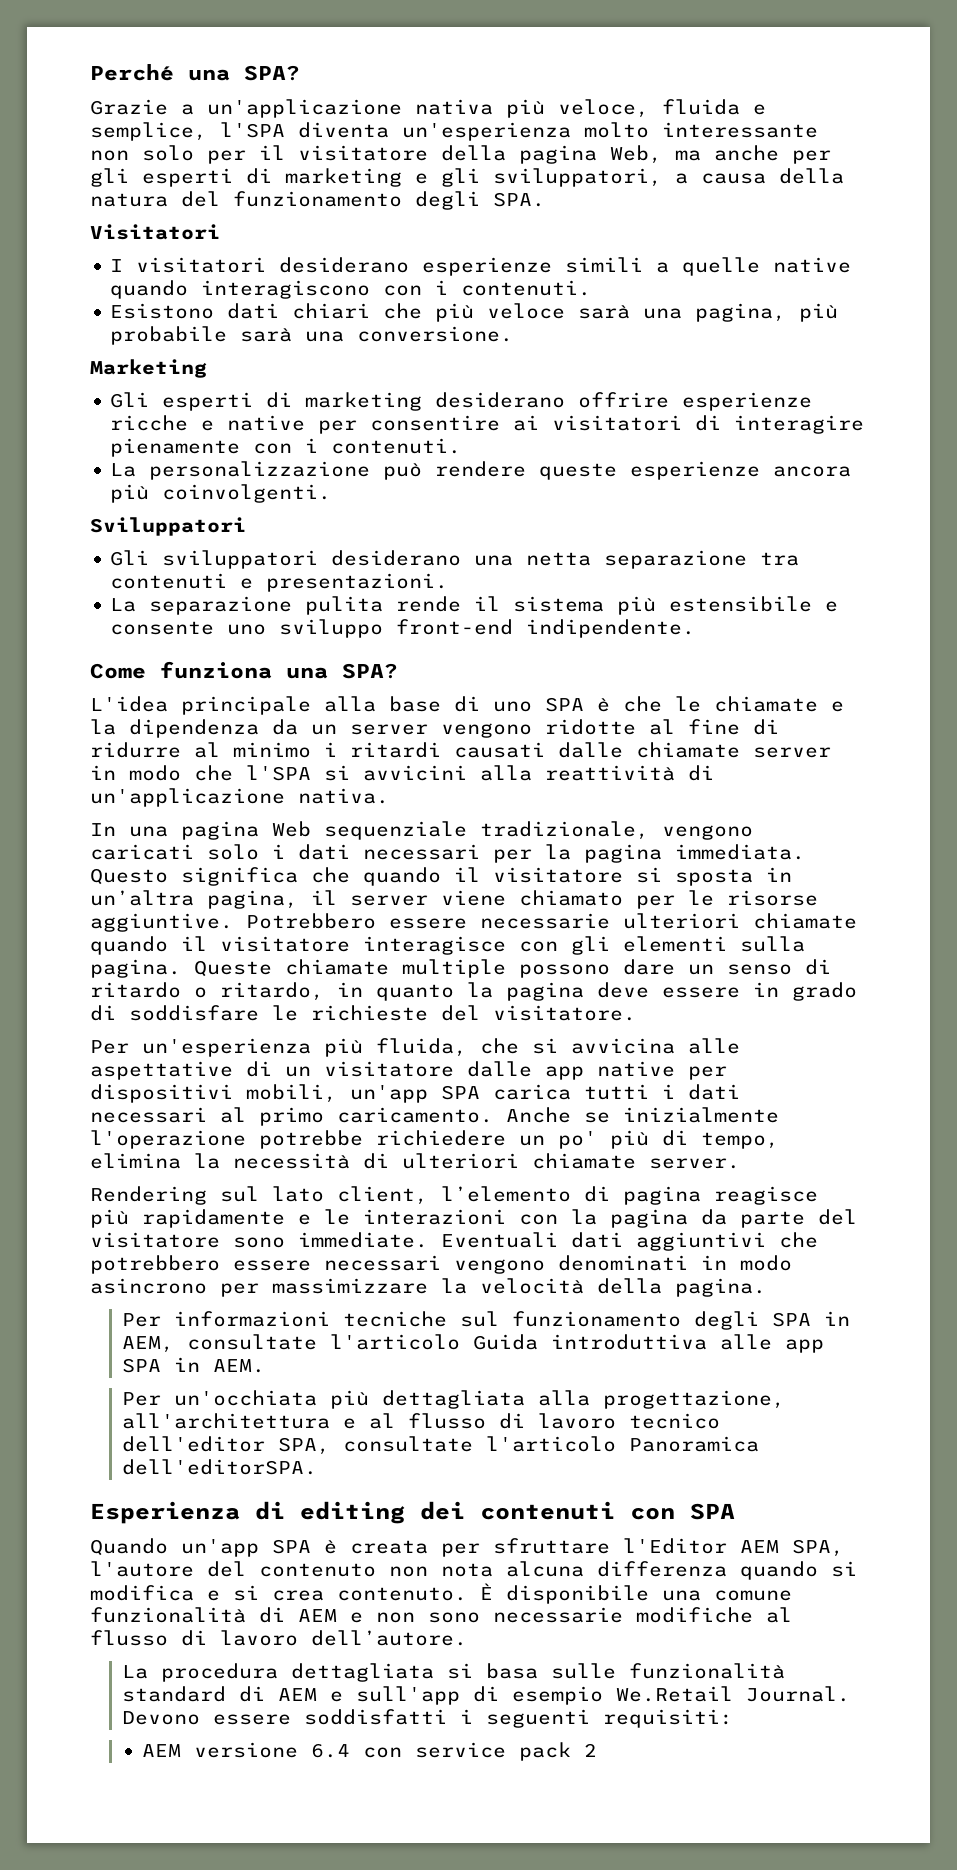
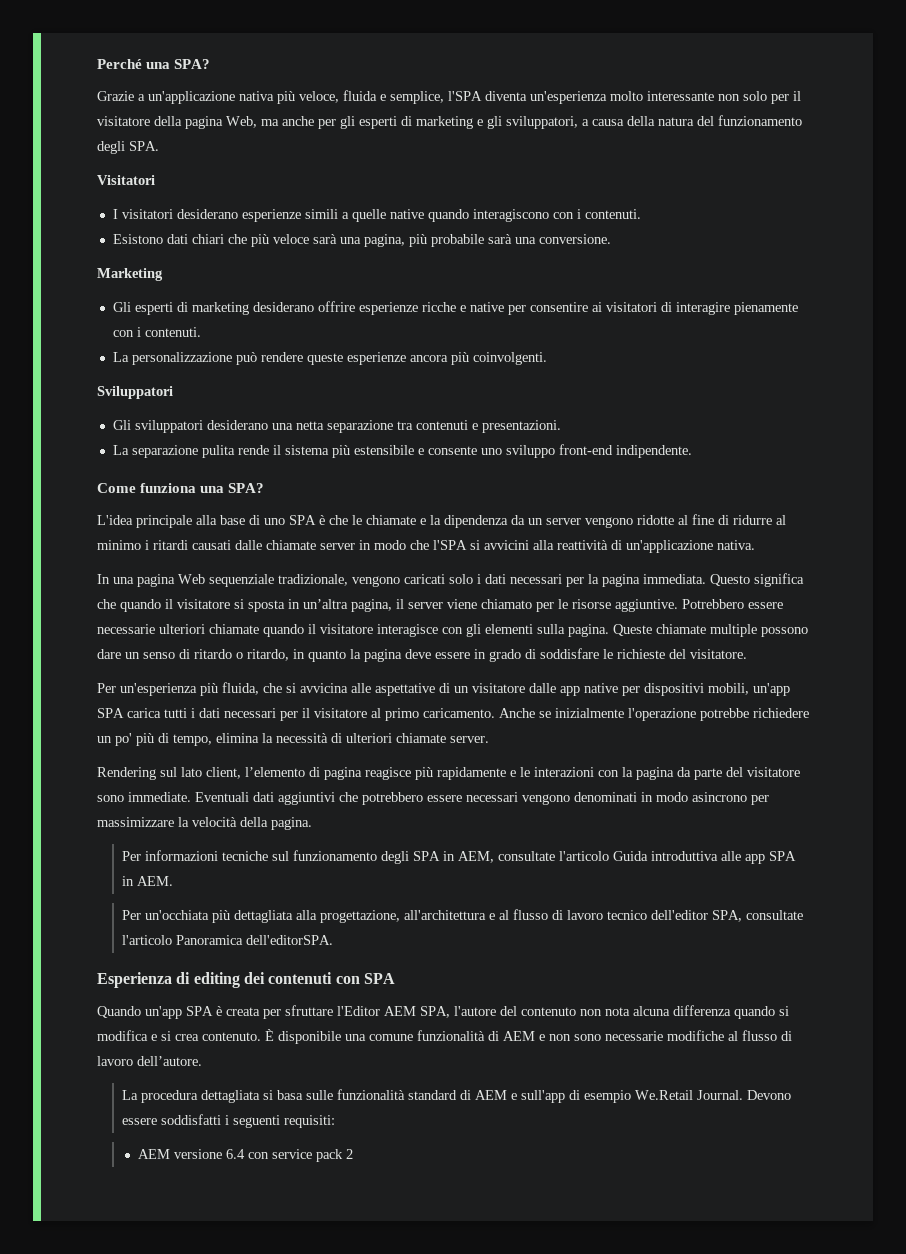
(207, 1115) none -> [280,708,367,721] per il visitatore

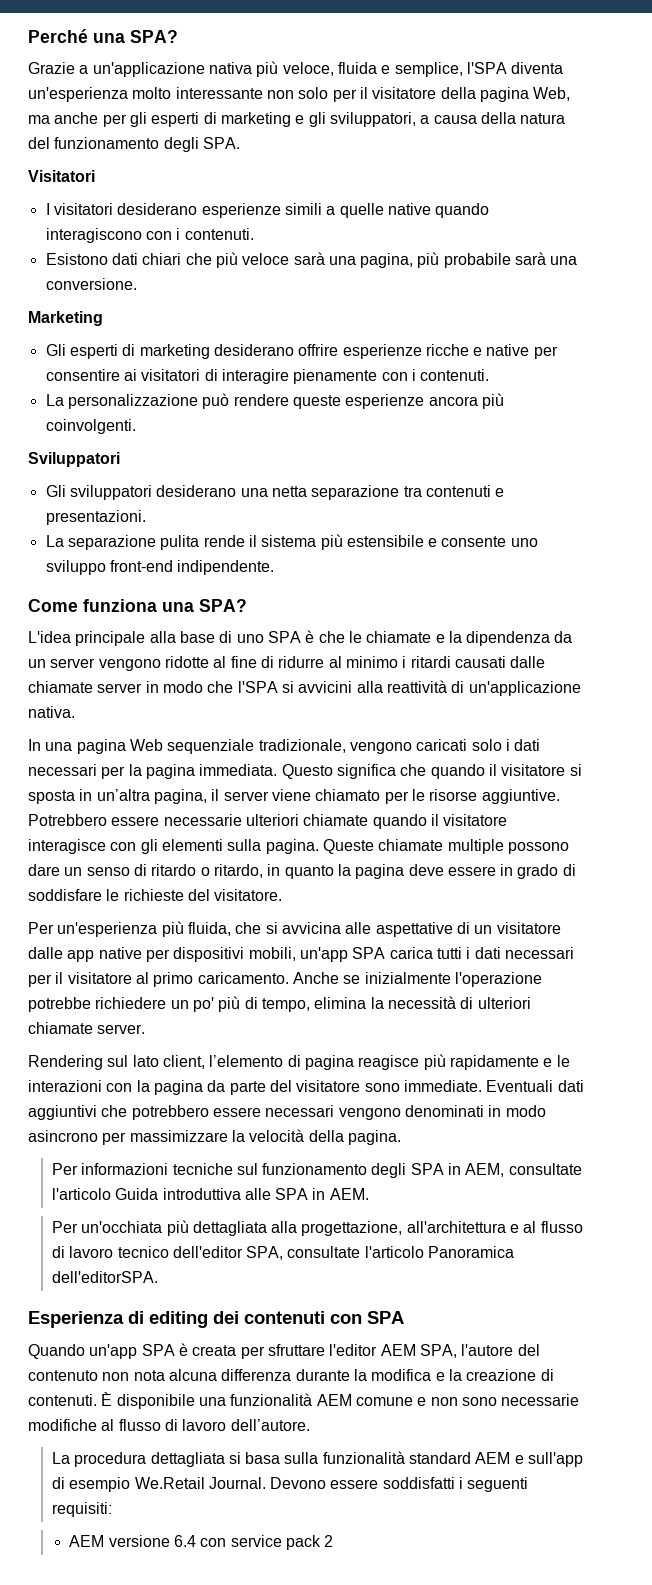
[744,854,765,864] app -> (271, 1194) none
[337,1006,380,1016] l'Editor -> [329,1344,378,1356] l'editor
[734,1006,789,1019] [97,1029,535,1044] quando si modifica e si crea contenuto. È disponibile una comune funzionalità di AEM -> [295,1369,554,1381] [28,1392,413,1409] durante la modifica e la creazione di contenuti. È disponibile una funzionalità AEM comune
[305,1090,333,1100] sulle -> [284,1452,319,1464] sulla
[459,1090,471,1100] di -> (472, 1458) none

